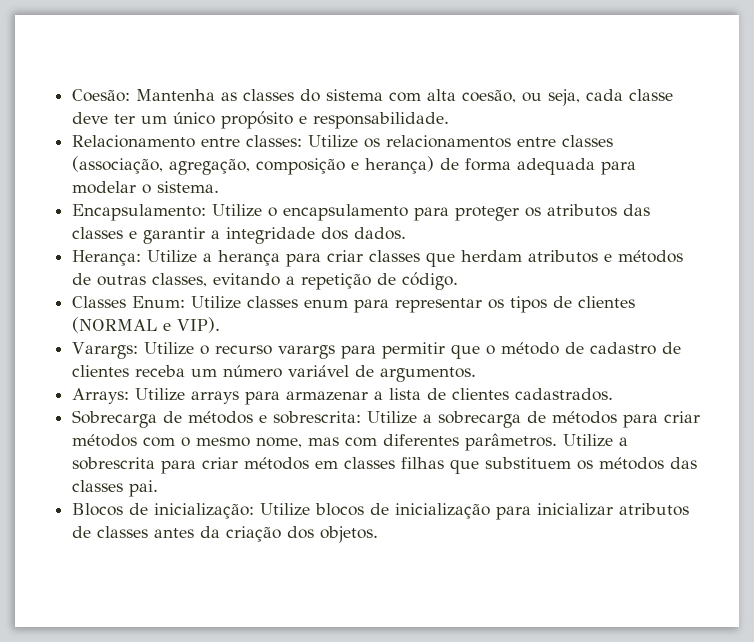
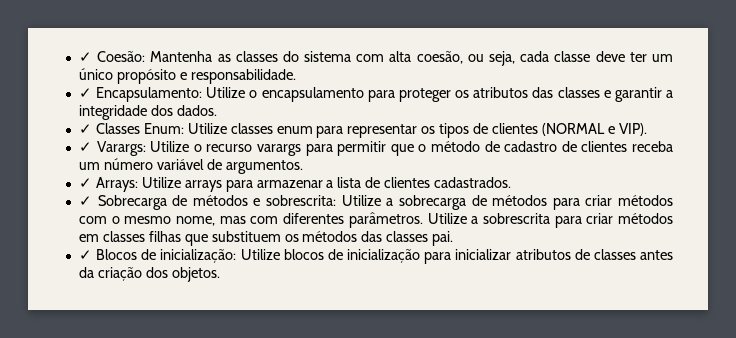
(72, 95) none -> [78,52,92,62] ✓
[72,135,614,148] [72,156,637,175] [72,181,220,194] Relacionamento entre classes: Utilize os relacionamentos entre classes (associação, agregação, composição e herança) de forma adequada para modelar o sistema. // -> [78,88,92,98] ✓
[72,250,684,267] [72,272,459,290] Herança: Utilize a herança para criar classes que herdam atributos e métodos de outras classes, evitando a repetição de código. // -> [78,124,92,134] ✓
(221, 325) none -> [78,142,92,152] ✓
(477, 374) none -> [78,178,92,188] ✓
(614, 394) none -> [78,196,92,206] ✓
(159, 488) none -> [78,250,92,260] ✓

